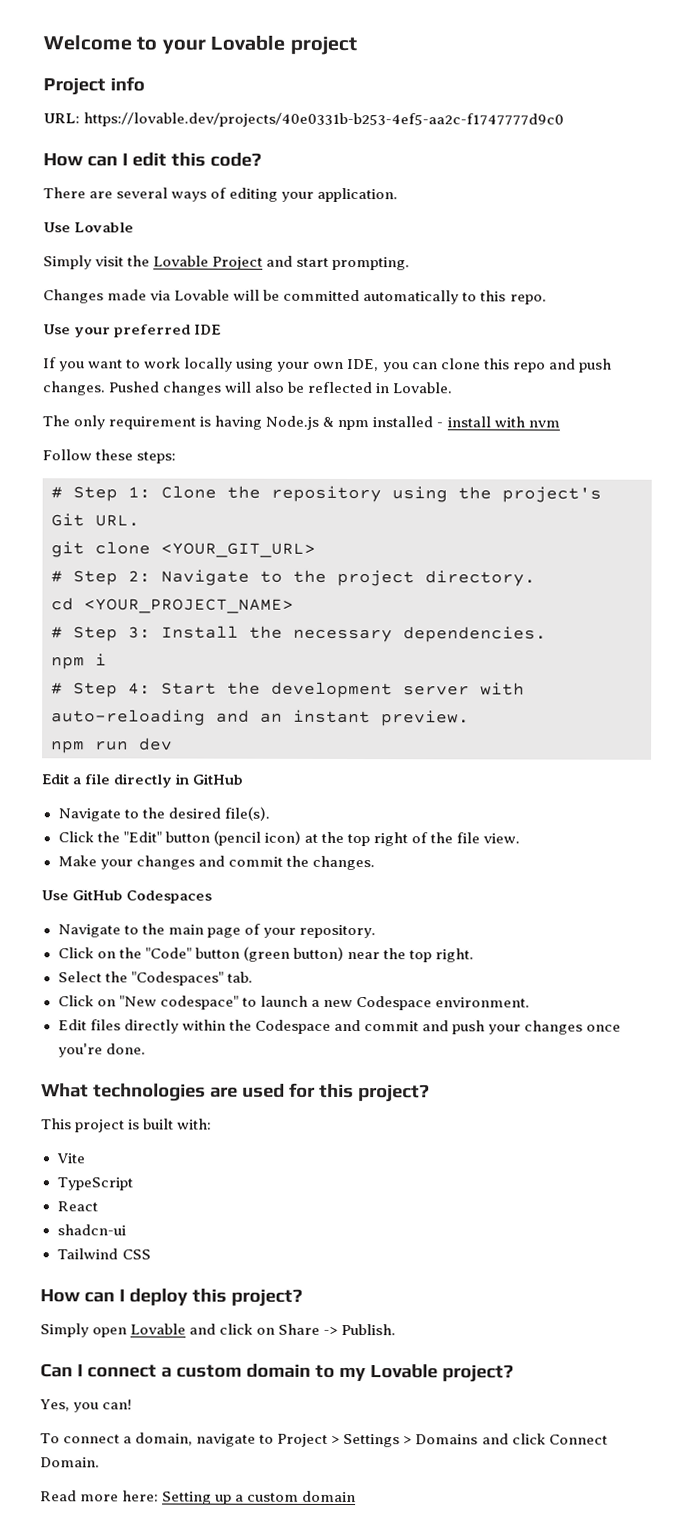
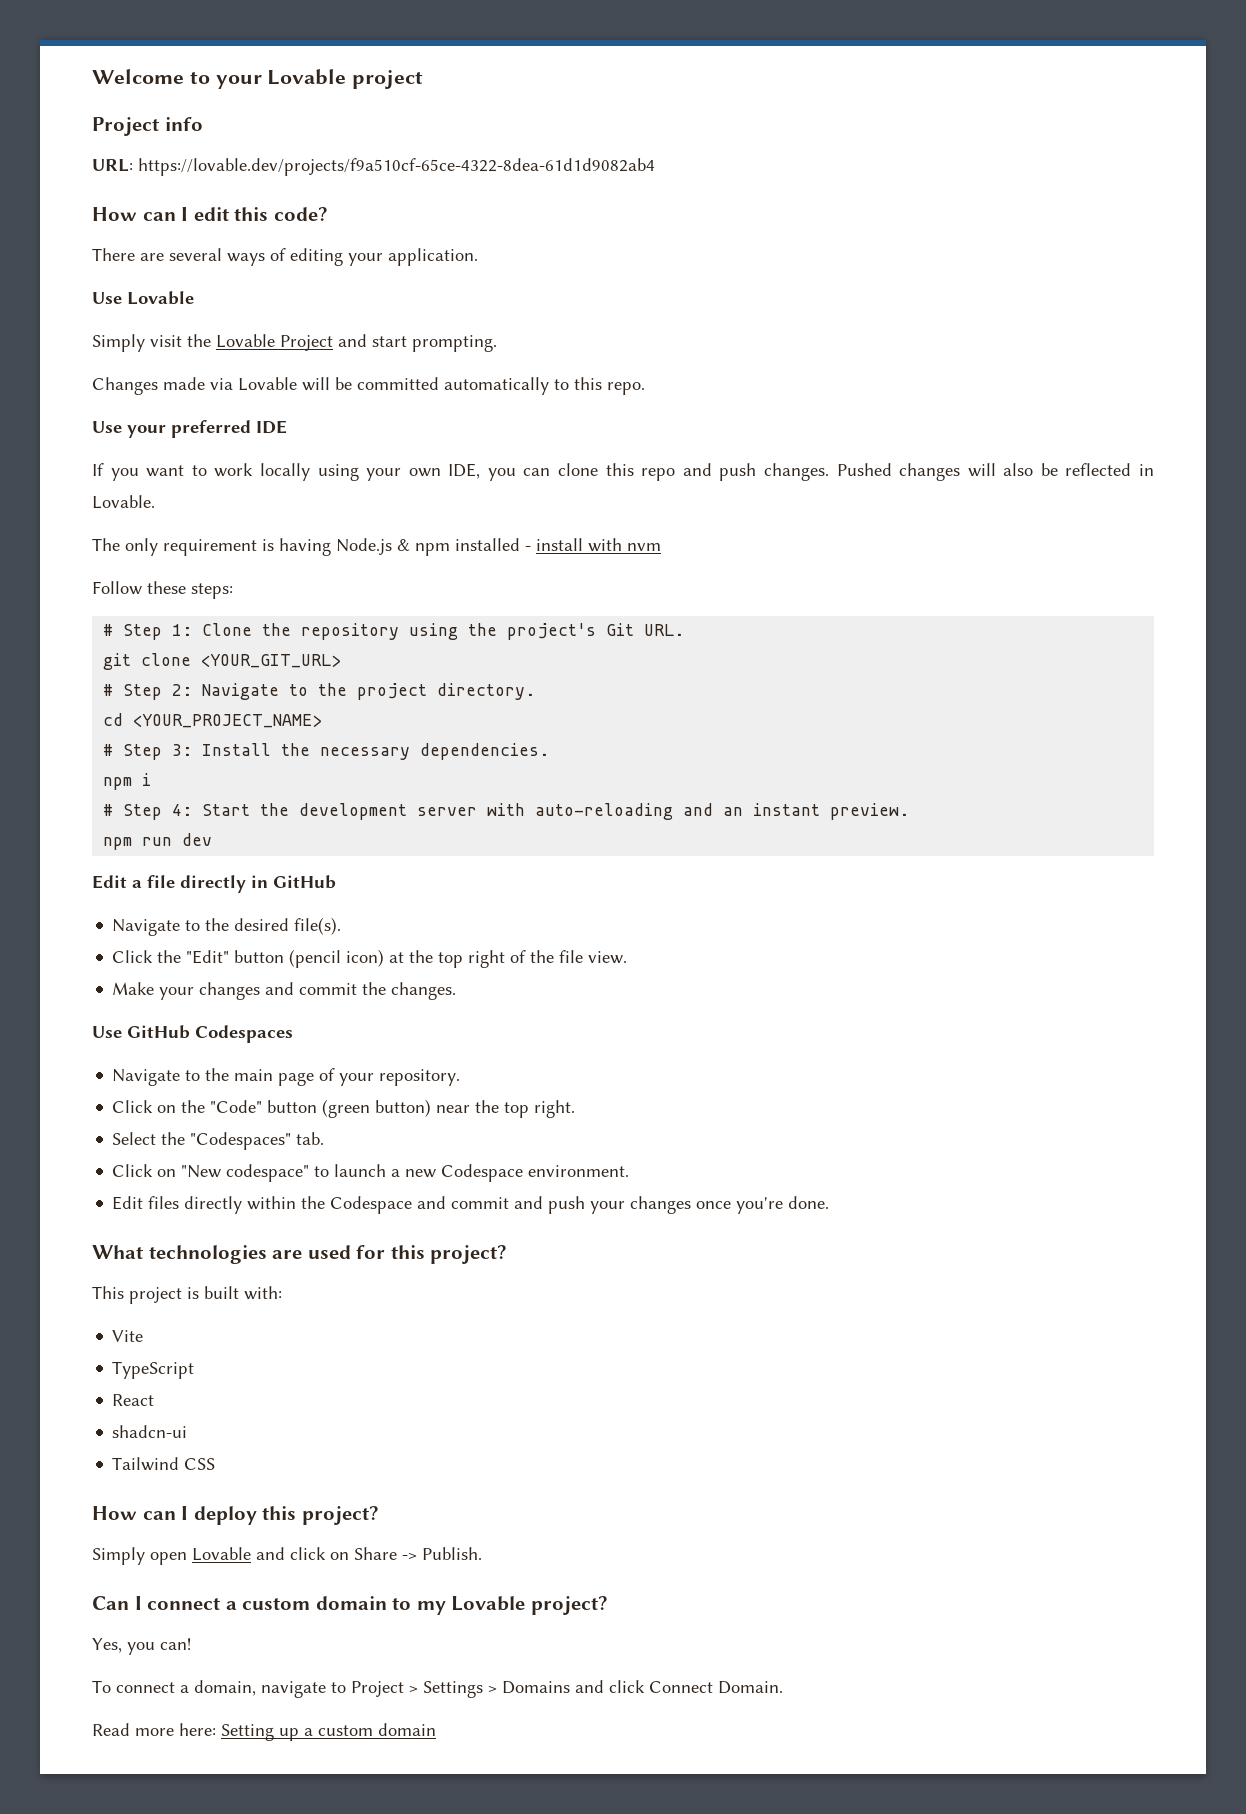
[83,112,565,128] https://lovable.dev/projects/40e0331b-b253-4ef5-aa2c-f1747777d9c0 -> [138,158,655,176] https://lovable.dev/projects/f9a510cf-65ce-4322-8dea-61d1d9082ab4

